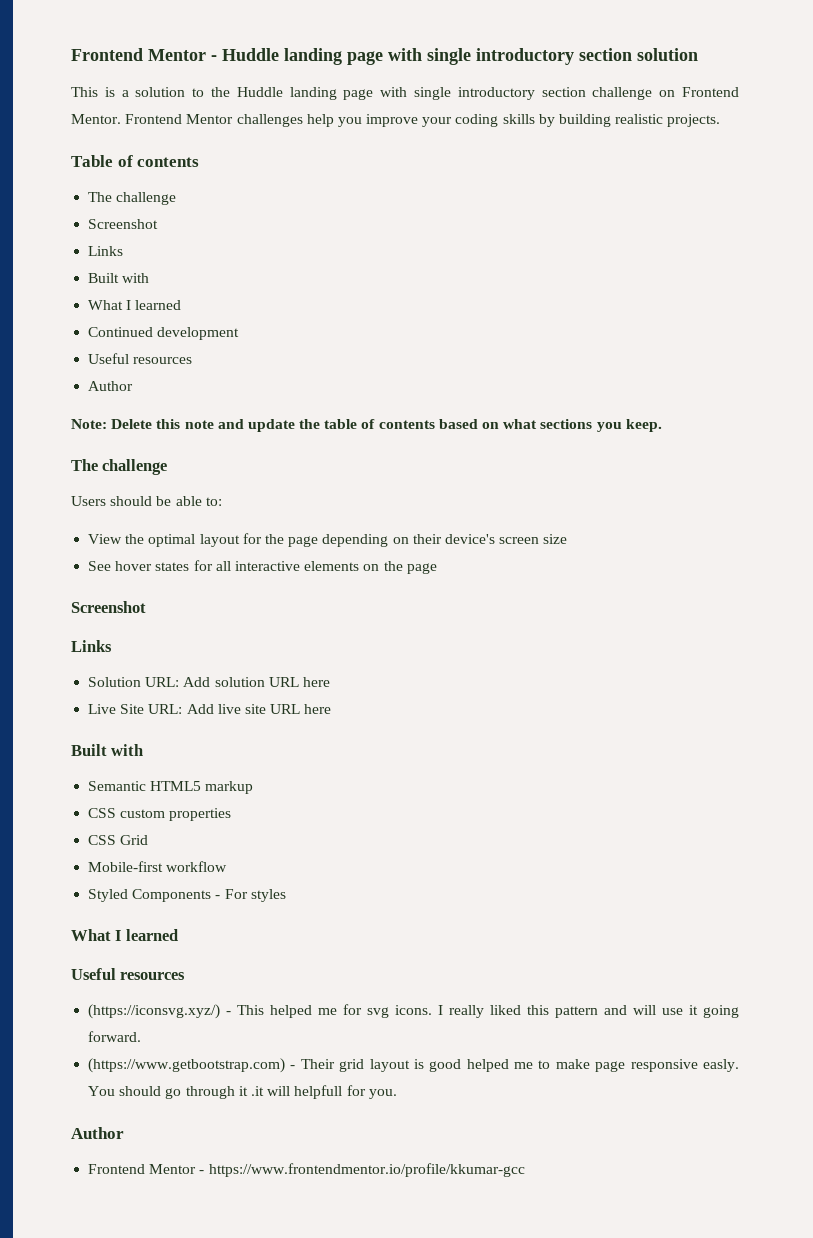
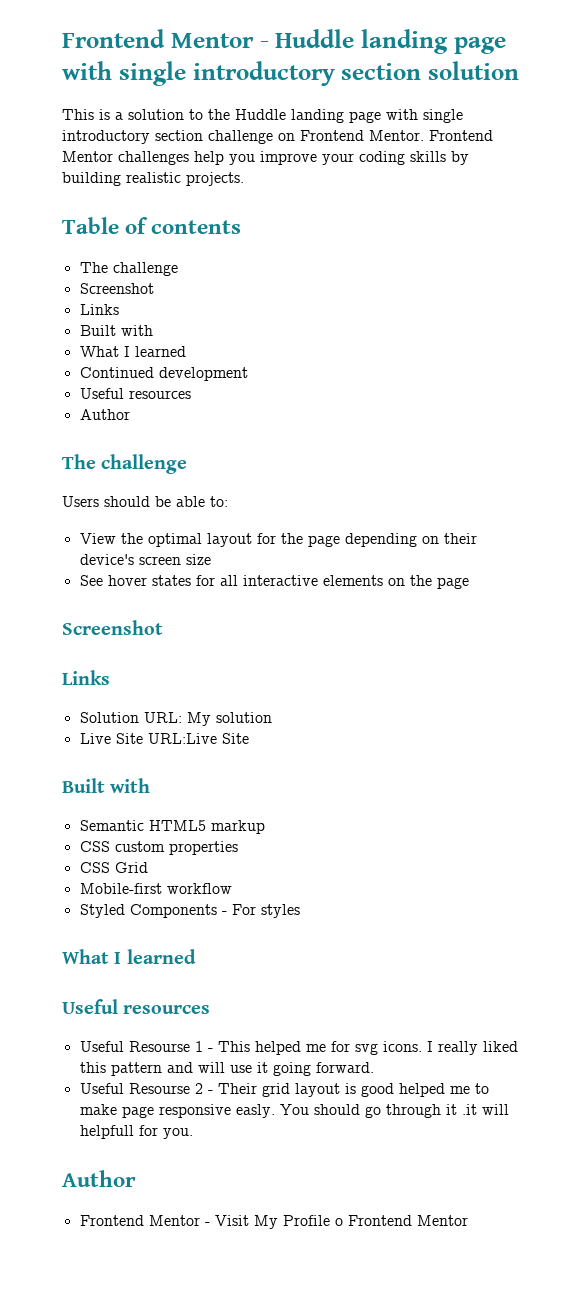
[71,419,662,432] // Note: Delete this note and update the table of contents based on what sections you keep. -> (130, 414) none
[183,677,330,687] Add solution URL here -> [186,712,272,726] My solution
[148,704,332,714] URL: Add live site URL here -> [147,733,249,744] URL:Live Site
[88,1004,221,1019] (https://iconsvg.xyz/) -> [79,1041,203,1052] Useful Resourse 1
[88,1058,286,1073] (https://www.getbootstrap.com) -> [79,1083,203,1094] Useful Resourse 2
[208,1163,525,1177] https://www.frontendmentor.io/profile/kkumar-gcc -> [214,1215,468,1229] Visit My Profile o Frontend Mentor

